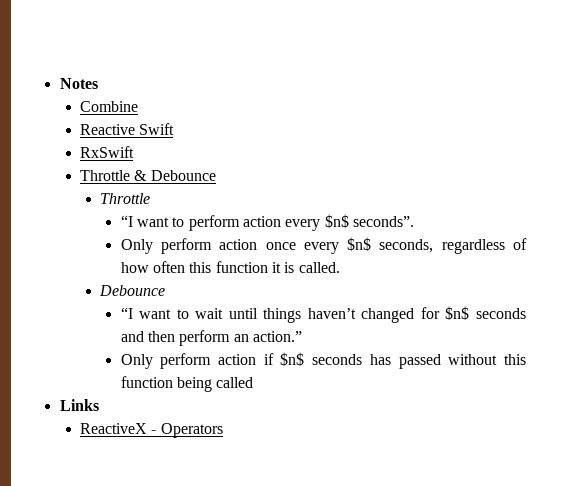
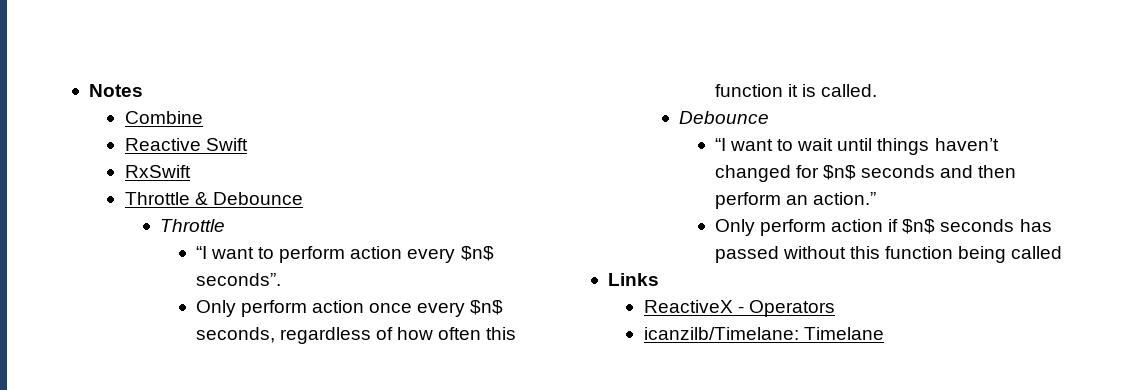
(223, 430) none -> [643,327,884,340] // icanzilb/Timelane: Timelane

